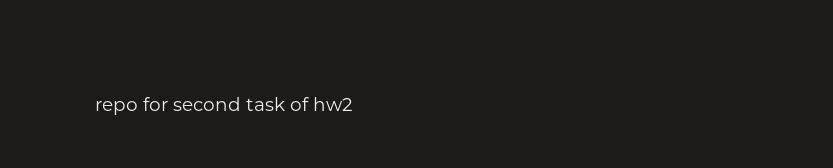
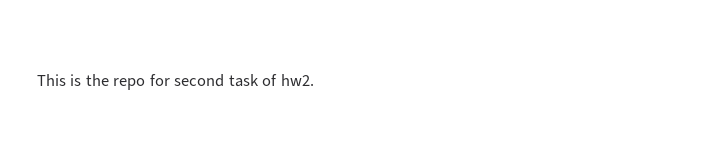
(95, 108) none -> [37,74,109,86] This is the
[313,97,353,111] hw2 -> [280,74,314,86] hw2.

